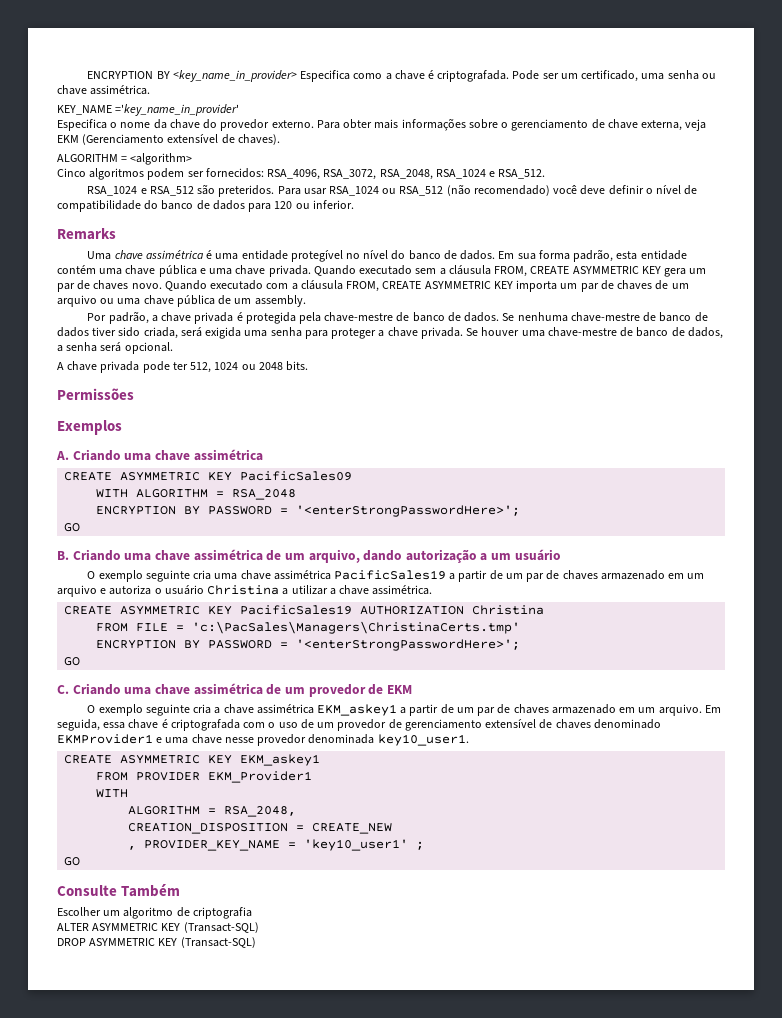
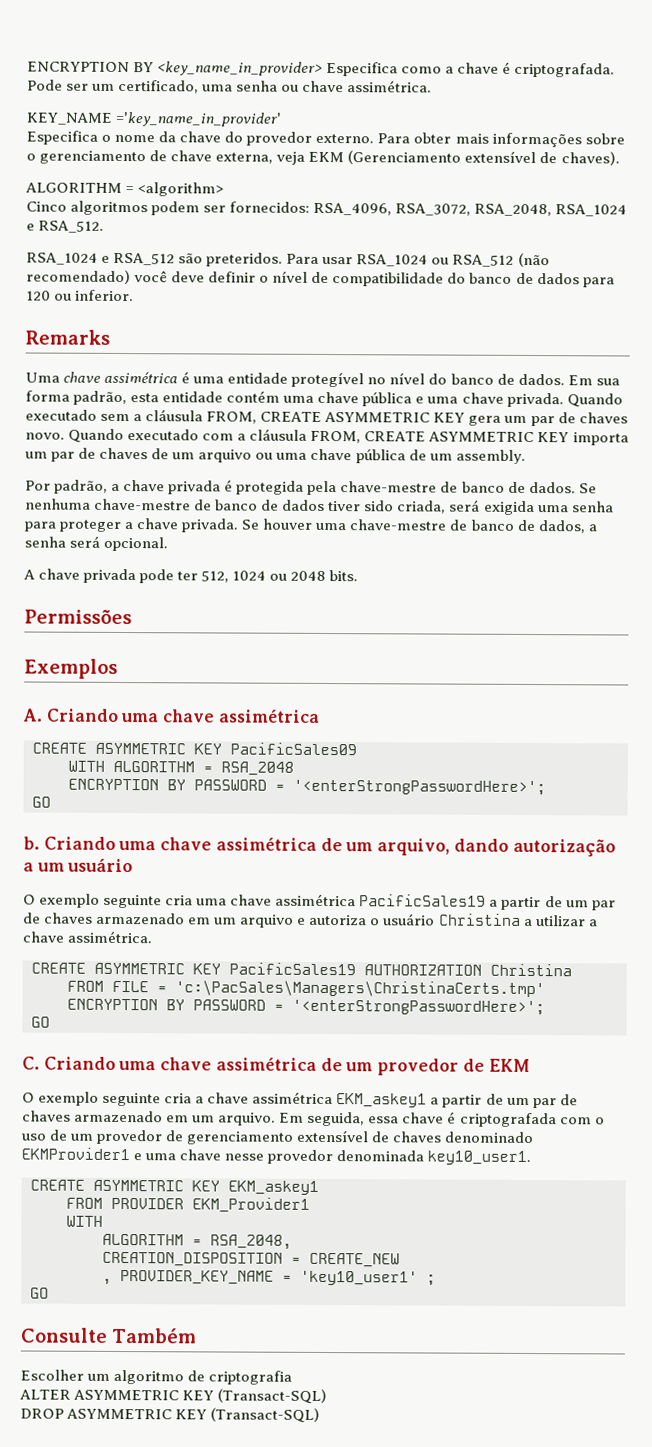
[57,551,69,560] B. -> [23,836,40,850] b.

